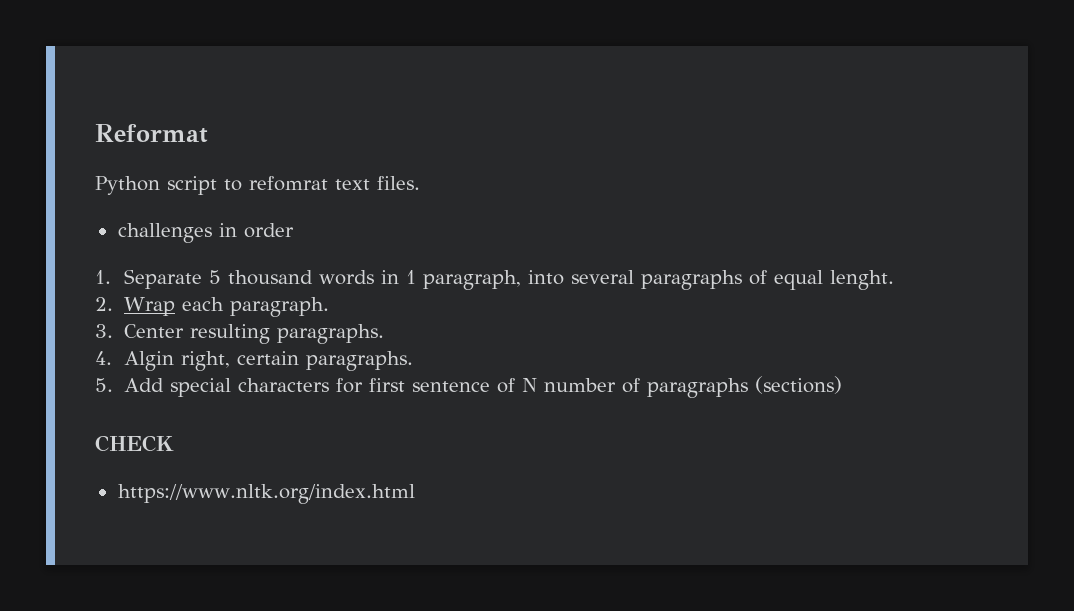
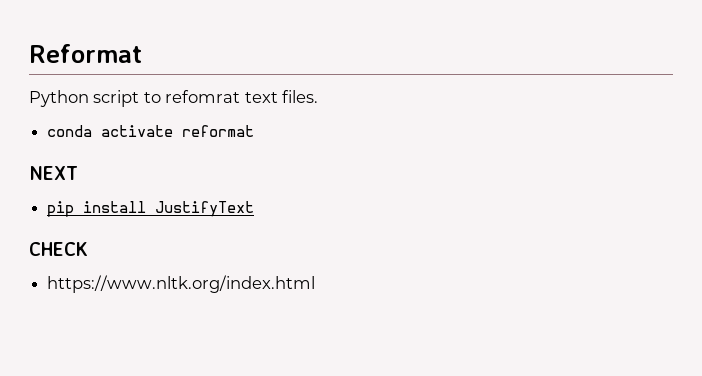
[117,223,294,243] [95,269,894,290] [95,297,329,317] [95,324,384,344] [95,351,413,371] [95,376,842,398] challenges in order // 1. Separate 5 thousand words in 1 paragraph, into several paragraphs of equal lenght. // 2. Wrap each paragraph. // 3. Center resulting paragraphs. // 4. Algin right, certain paragraphs. // 5. Add special characters for first sentence of N number of paragraphs (sections) -> [47,125,255,137] [29,166,78,180] [47,201,255,217] conda activate reformat // NEXT // pip install JustifyText

